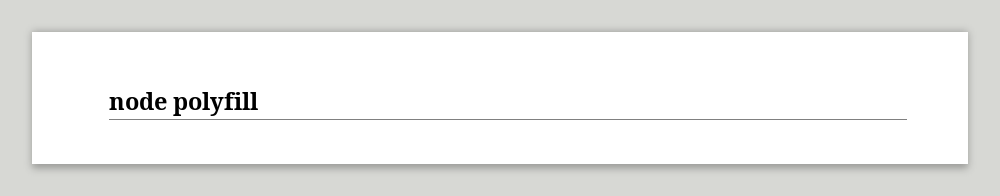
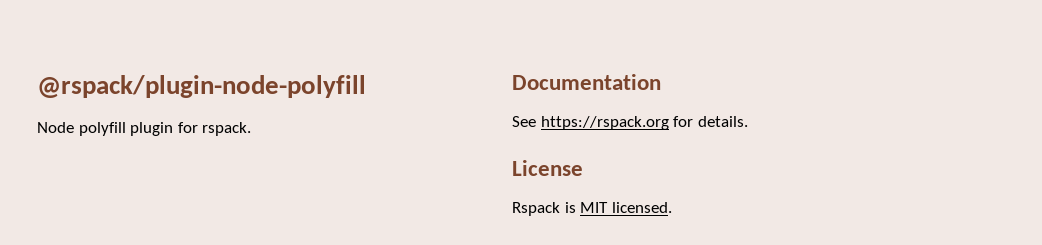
[109,92,259,116] node polyfill -> [37,75,366,98] [37,122,252,136] [512,74,661,90] [512,116,748,130] [512,160,583,176] [512,202,672,216] @rspack/plugin-node-polyfill // Node polyfill plugin for rspack. // Documentation // See https://rspack.org for details. // License // Rspack is MIT licensed.

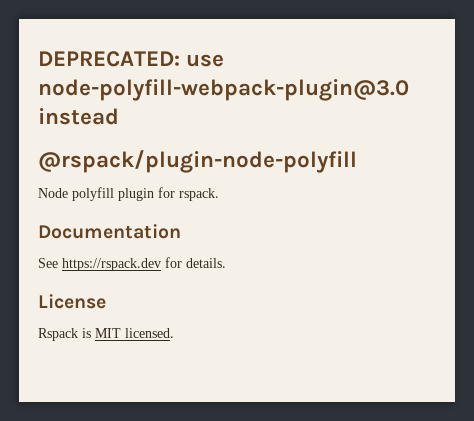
(37, 86) none -> [38,51,225,67] [38,79,409,101] [38,108,119,125] DEPRECATED: use node-polyfill-webpack-plugin@3.0 instead //
[540,116,669,130] https://rspack.org -> [62,258,161,271] https://rspack.dev

